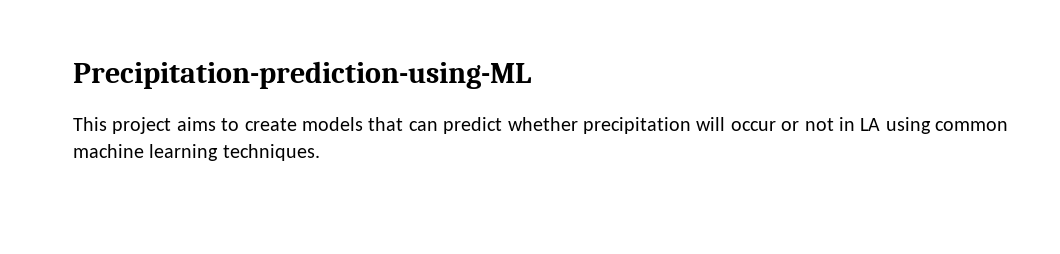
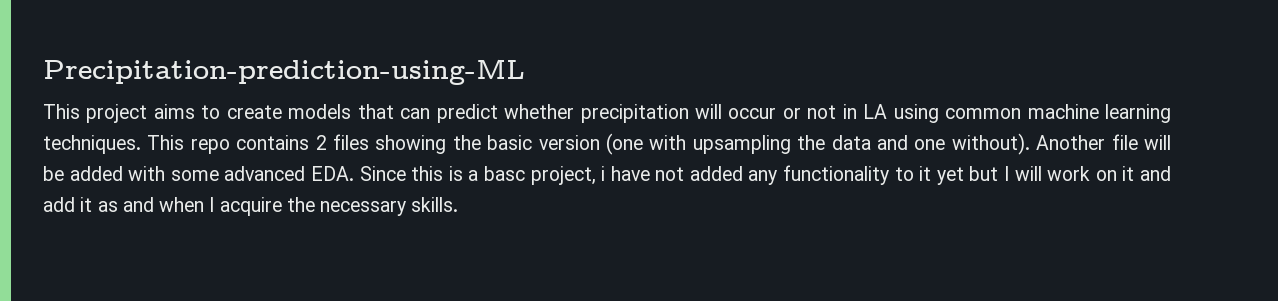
(320, 152) none -> [147,133,1171,155] [43,165,1172,185] [43,197,459,216] This repo contains 2 files showing the basic version (one with upsampling the data and one without). Another file will be added with some advanced EDA. Since this is a basc project, i have not added any functionality to it yet but I will work on it and add it as and when I acquire the necessary skills.

